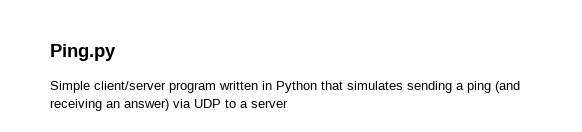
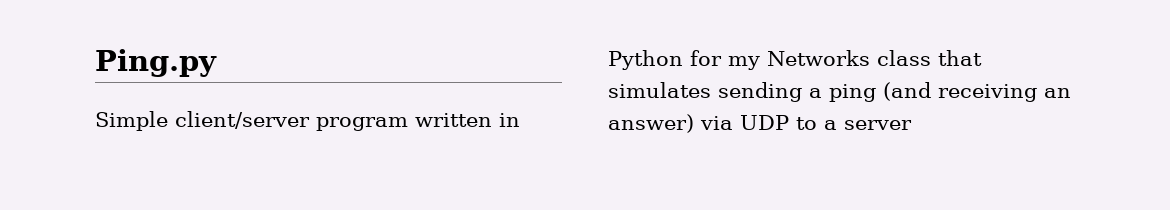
(317, 87) none -> [690,50,931,70] for my Networks class

